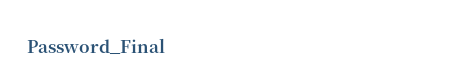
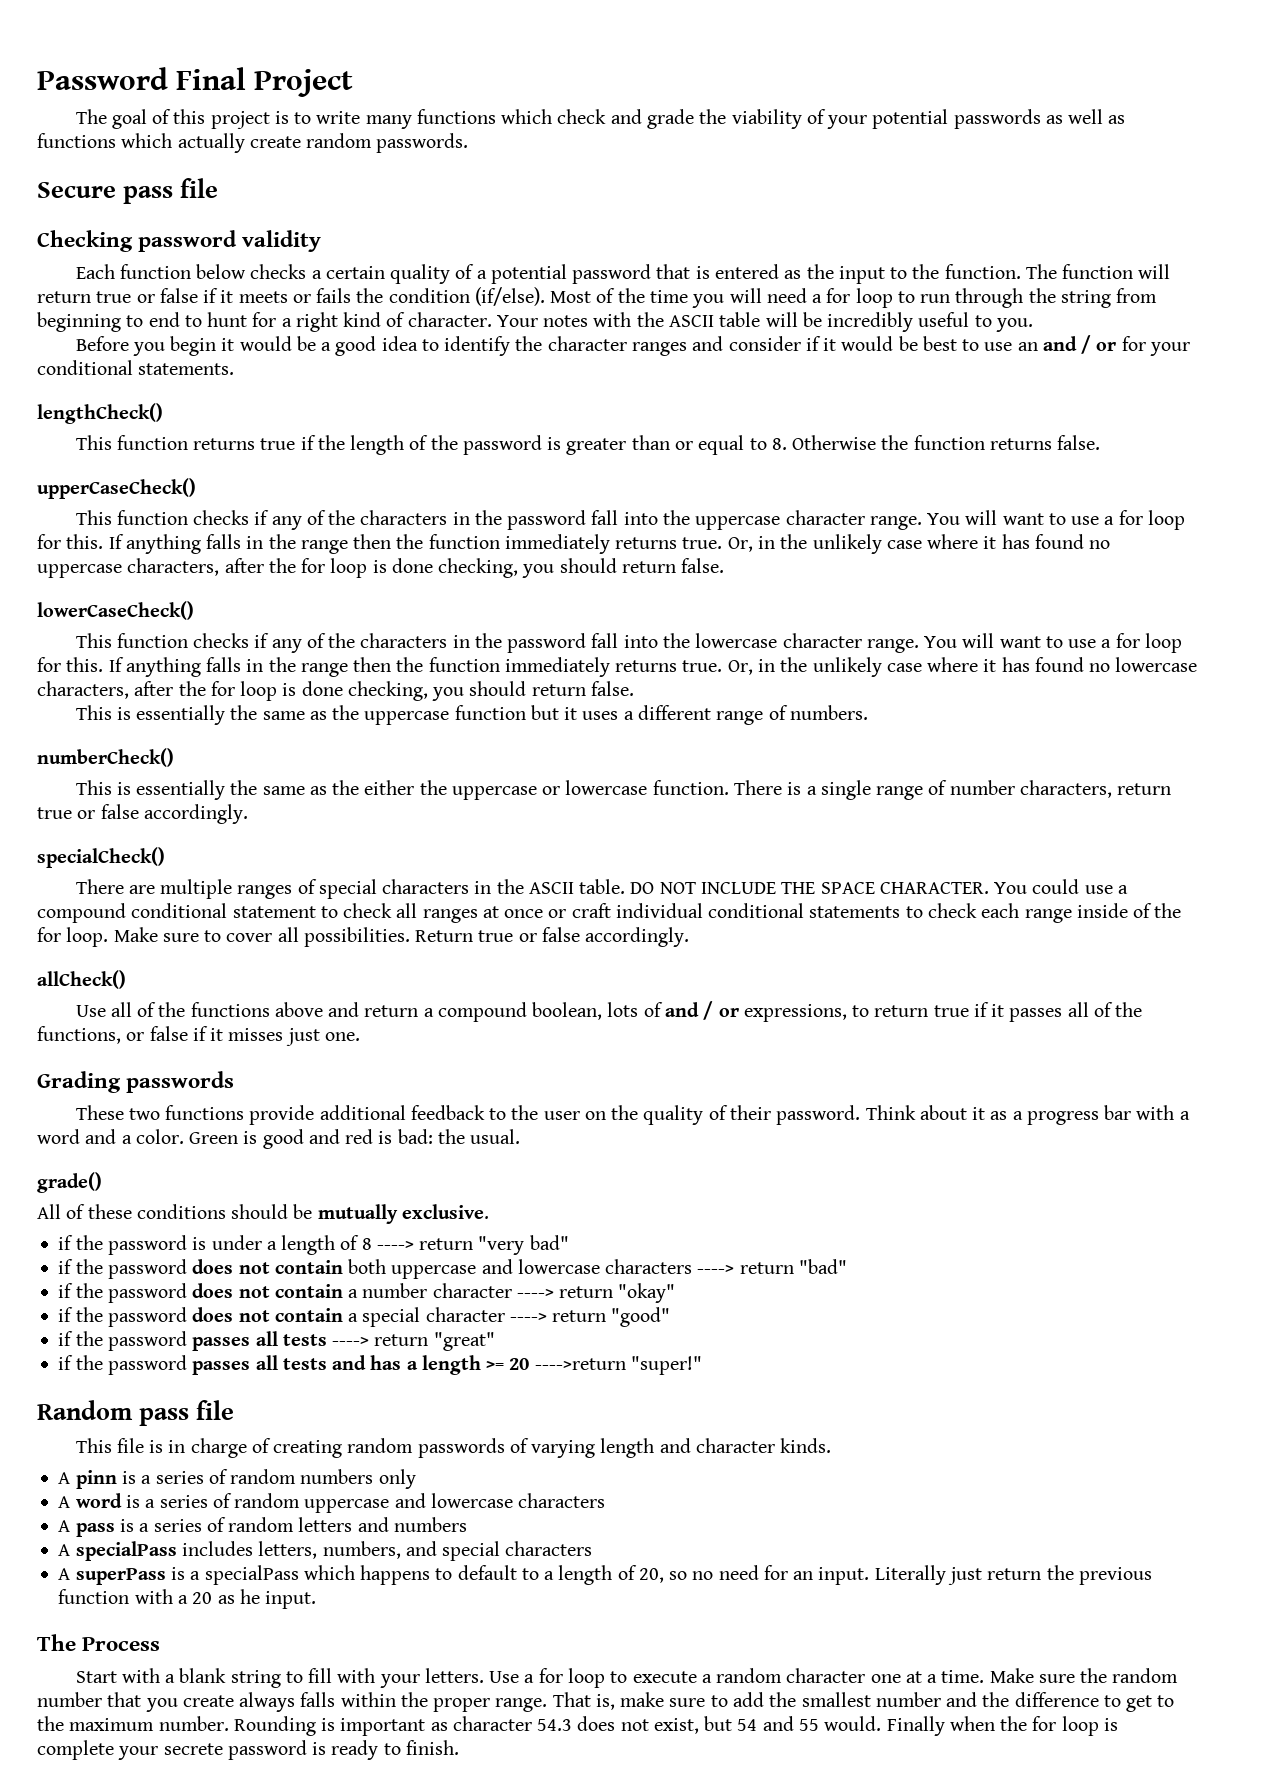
[27,38,165,55] Password_Final -> [37,67,354,97] [75,109,1126,129] [37,133,469,153] [37,178,219,204] [37,230,322,252] [75,264,1171,284] [37,287,1158,308] [37,312,1033,332] [75,335,1190,356] [37,360,235,375] [37,403,163,424] [75,435,1101,455] [37,478,196,499] [75,510,1185,530] [37,534,1111,554] [37,558,725,578] [37,601,194,620] [75,633,1182,653] [37,657,1198,677] [37,681,634,701] [75,705,868,725] [37,748,174,767] [75,780,1172,800] [37,804,248,824] [37,847,165,868] [75,879,1128,899] [37,903,1182,923] [37,927,690,947] [37,970,126,989] [75,1001,1143,1022] [37,1026,360,1046] [37,1071,235,1093] [75,1105,1190,1125] [37,1129,521,1149] [37,1172,102,1193] [37,1204,489,1224] [58,1235,569,1255] [58,1259,847,1279] [58,1283,676,1303] [58,1307,671,1327] [58,1331,495,1351] [58,1355,702,1375] [37,1400,235,1426] [75,1438,832,1458] [58,1469,416,1489] [58,1493,606,1513] [58,1517,467,1537] [58,1541,593,1561] [58,1565,1152,1585] [58,1589,317,1609] [37,1634,161,1651] [75,1668,1179,1688] [37,1692,1175,1712] [37,1716,1118,1736] [37,1740,459,1760] Password Final Project // The goal of this project is to write many functions which check and grade the viability of your potential passwords as well as functions which actually create random passwords. // Secure pass file // Checking password validity // Each function below checks a certain quality of a potential password that is entered as the input to the function. The function will return true or false if it meets or fails the condition (if/else). Most of the time you will need a for loop to run through the string from beginning to end to hunt for a right kind of character. Your notes with the ASCII table will be incredibly useful to you. // Before you begin it would be a good idea to identify the character ranges and consider if it would be best to use an and / or for your conditional statements. // lengthCheck() // This function returns true if the length of the password is greater than or equal to 8. Otherwise the function returns false. // upperCaseCheck() // This function checks if any of the characters in the password fall into the uppercase character range. You will want to use a for loop for this. If anything falls in the range then the function immediately returns true. Or, in the unlikely case where it has found no uppercase characters, after the for loop is done checking, you should return false. // lowerCaseCheck() // This function checks if any of the characters in the password fall into the lowercase character range. You will want to use a for loop for this. If anything falls in the range then the function immediately returns true. Or, in the unlikely case where it has found no lowercase characters, after the for loop is done checking, you should return false. // This is essentially the same as the uppercase function but it uses a different range of numbers. // numberCheck() // This is essentially the same as the either the uppercase or lowercase function. There is a single range of number characters, return true or false accordingly. // specialCheck() // There are multiple ranges of special characters in the ASCII table. DO NOT INCLUDE THE SPACE CHARACTER. You could use a compound conditional statement to check all ranges at once or craft individual conditional statements to check each range inside of the for loop. Make sure to cover all possibilities. Return true or false accordingly. // allCheck() // Use all of the functions above and return a compound boolean, lots of and / or expressions, to return true if it passes all of the functions, or false if it misses just one. // Grading passwords // These two functions provide additional feedback to the user on the quality of their password. Think about it as a progress bar with a word and a color. Green is good and red is bad: the usual. // grade() // All of these conditions should be mutually exclusive. // if the password is under a length of 8 ----> return "very bad" // if the password does not contain both uppercase and lowercase characters ----> return "bad" // if the password does not contain a number character ----> return "okay" // if the password does not contain a special character ----> return "good" // if the password passes all tests ----> return "great" // if the password passes all tests and has a length >= 20 ---->return "super!" // Random pass file // This file is in charge of creating random passwords of varying length and character kinds. // A pinn is a series of random numbers only // A word is a series of random uppercase and lowercase characters // A pass is a series of random letters and numbers // A specialPass includes letters, numbers, and special characters // A superPass is a specialPass which happens to default to a length of 20, so no need for an input. Literally just return the previous function with a 20 as he input. // The Process // Start with a blank string to fill with your letters. Use a for loop to execute a random character one at a time. Make sure the random number that you create always falls within the proper range. That is, make sure to add the smallest number and the difference to get to the maximum number. Rounding is important as character 54.3 does not exist, but 54 and 55 would. Finally when the for loop is complete your secrete password is ready to finish.

